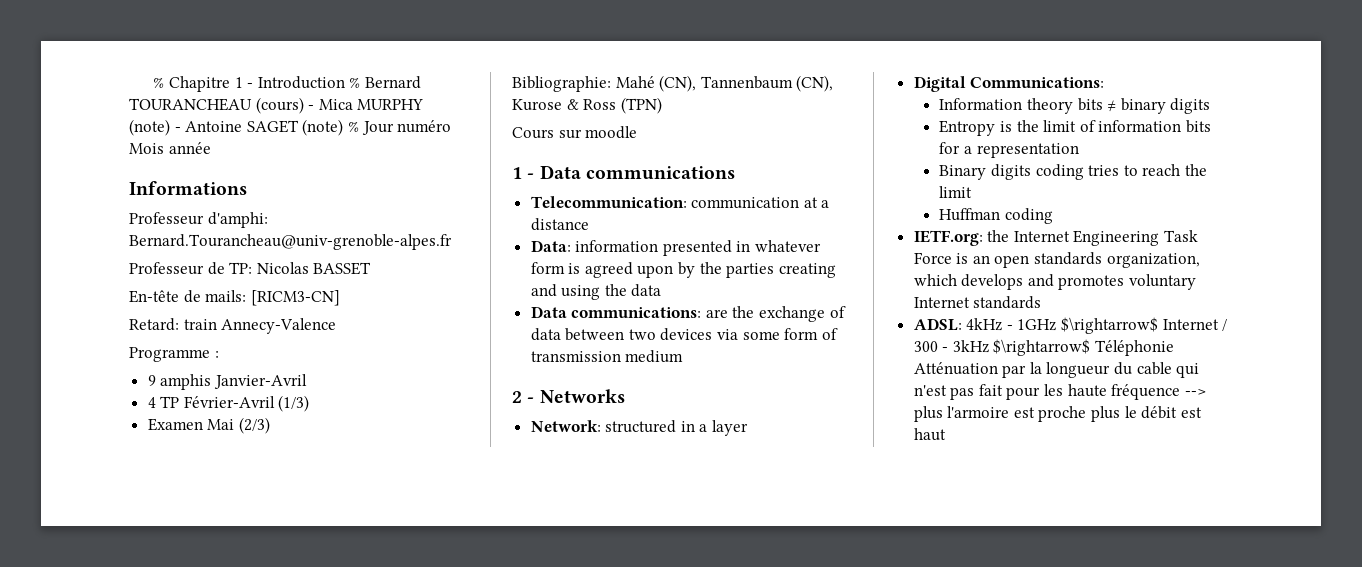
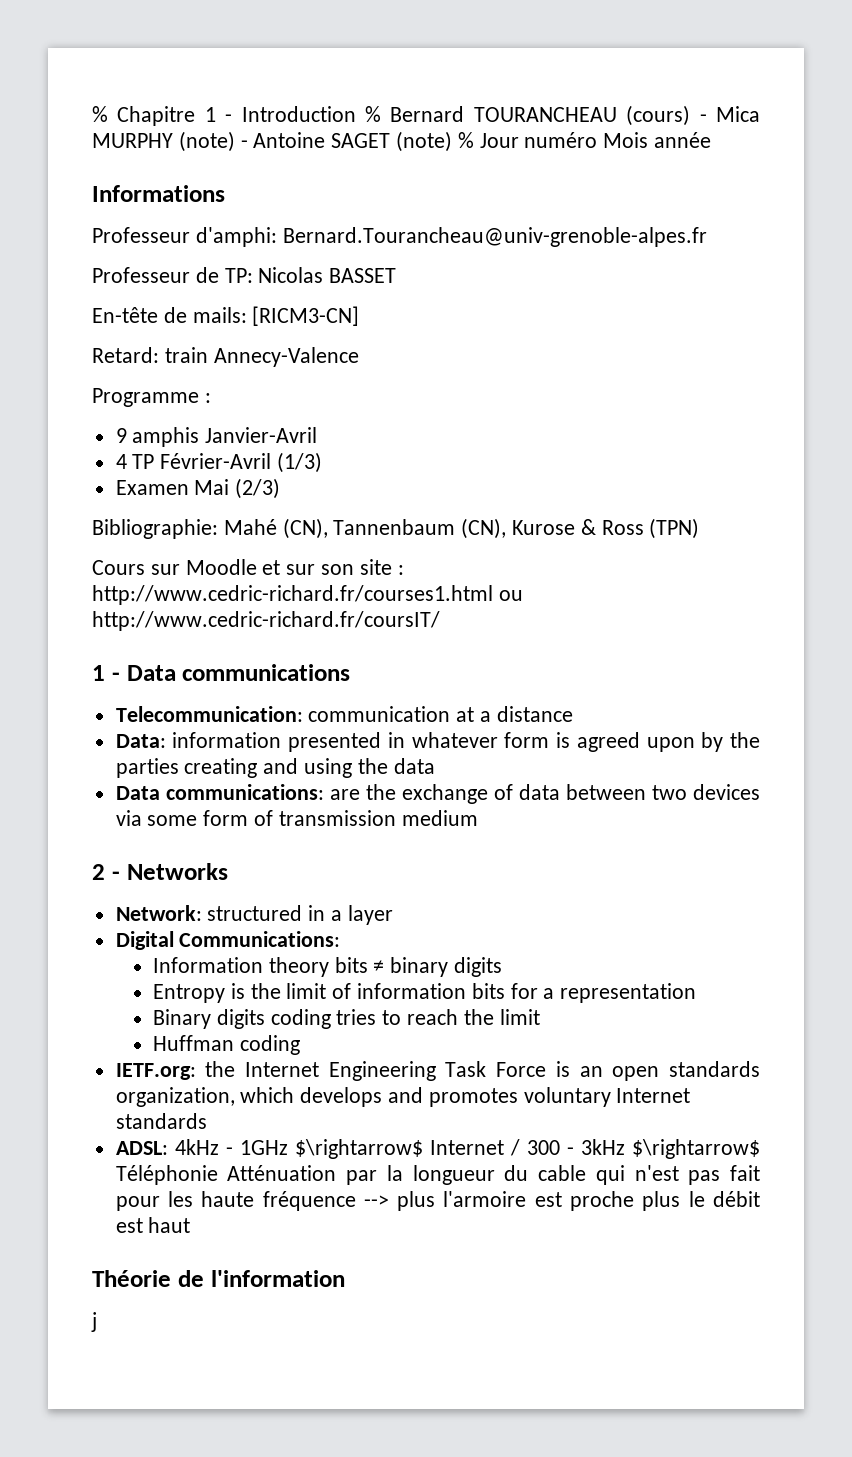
[585,126,638,139] moodle -> [185,559,404,575] [92,585,523,605] [92,611,440,631] Moodle et sur son site : http://www.cedric-richard.fr/courses1.html ou http://www.cedric-richard.fr/coursIT/
(946, 434) none -> [92,1270,345,1287] [91,1312,97,1332] // Théorie de l'information // j

